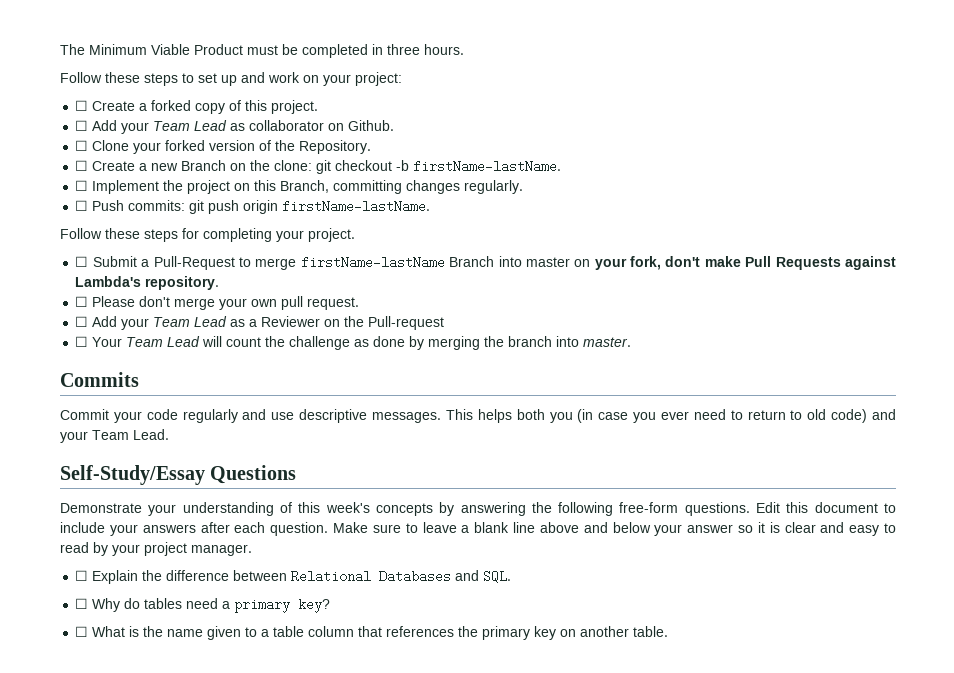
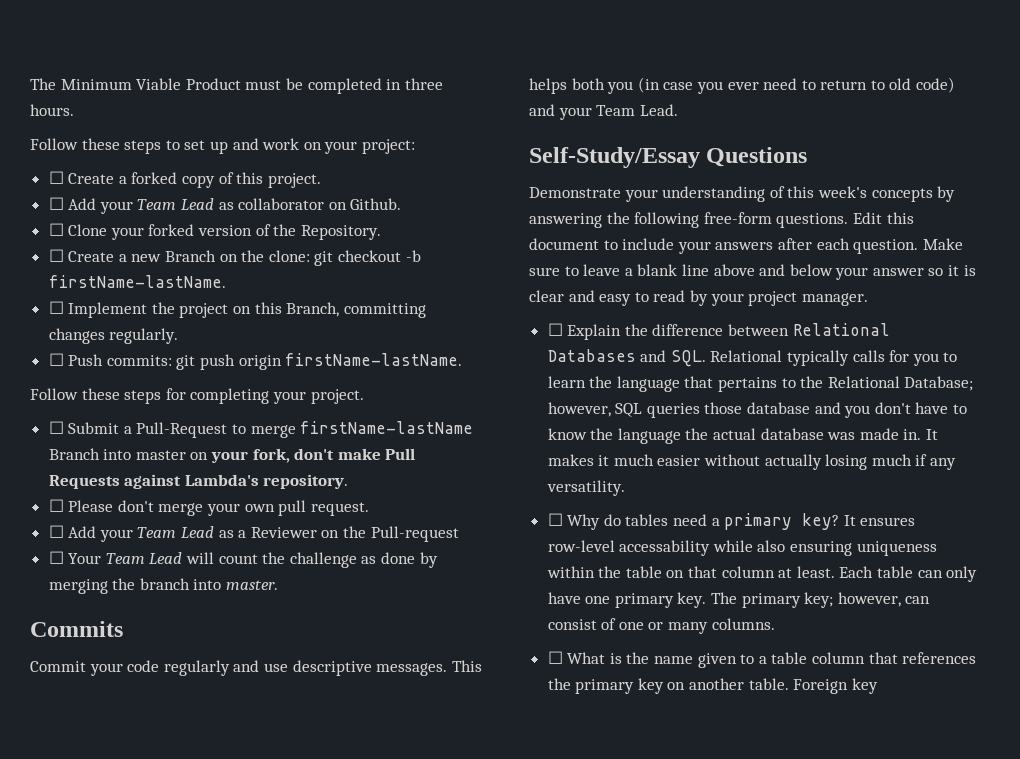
(512, 576) none -> [710,350,958,366] [547,376,974,392] [547,402,968,418] [547,428,939,444] [547,454,957,470] [546,480,625,496] Relational typically calls for you to learn the language that pertains to the Relational Database; however, SQL queries those database and you don't have to know the language the actual database was made in. It makes it much easier without actually losing much if any versatility.
(331, 605) none -> [843,515,916,526] [547,540,937,556] [546,566,978,582] [547,592,931,608] [547,618,775,634] It ensures row-level accessability while also ensuring uniqueness within the table on that column at least. Each table can only have one primary key. The primary key; however, can consist of one or many columns.
(669, 631) none -> [793,678,878,694] Foreign key

